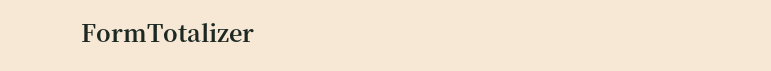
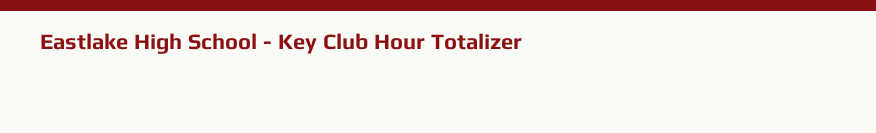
[81,23,254,42] FormTotalizer -> [40,33,522,54] Eastlake High School - Key Club Hour Totalizer

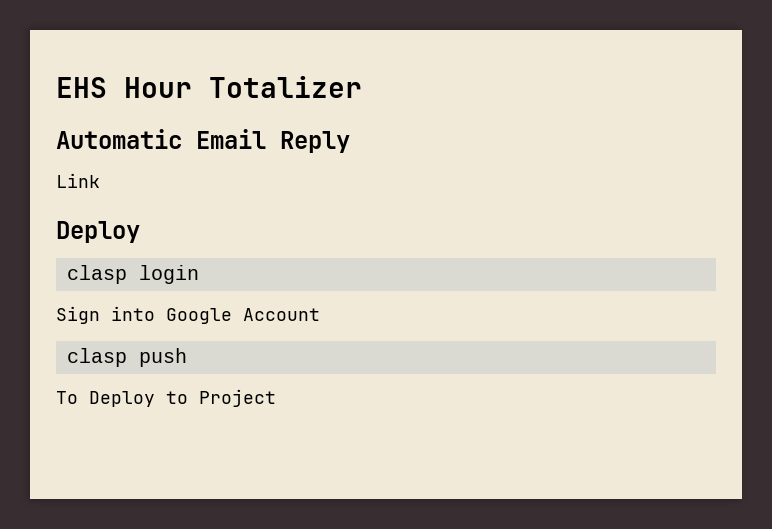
[40,33,522,54] Eastlake High School - Key Club Hour Totalizer -> [56,76,362,98] [56,129,350,153] [56,173,100,188] [56,221,140,243] [66,265,199,284] [56,306,320,324] [66,348,187,367] [56,389,276,407] EHS Hour Totalizer // Automatic Email Reply // Link // Deploy // clasp login // Sign into Google Account // clasp push // To Deploy to Project

